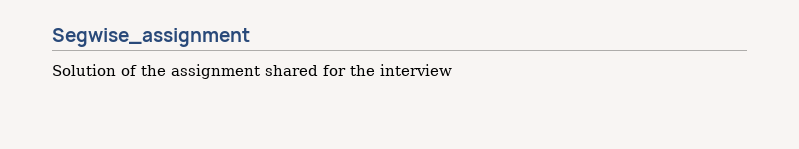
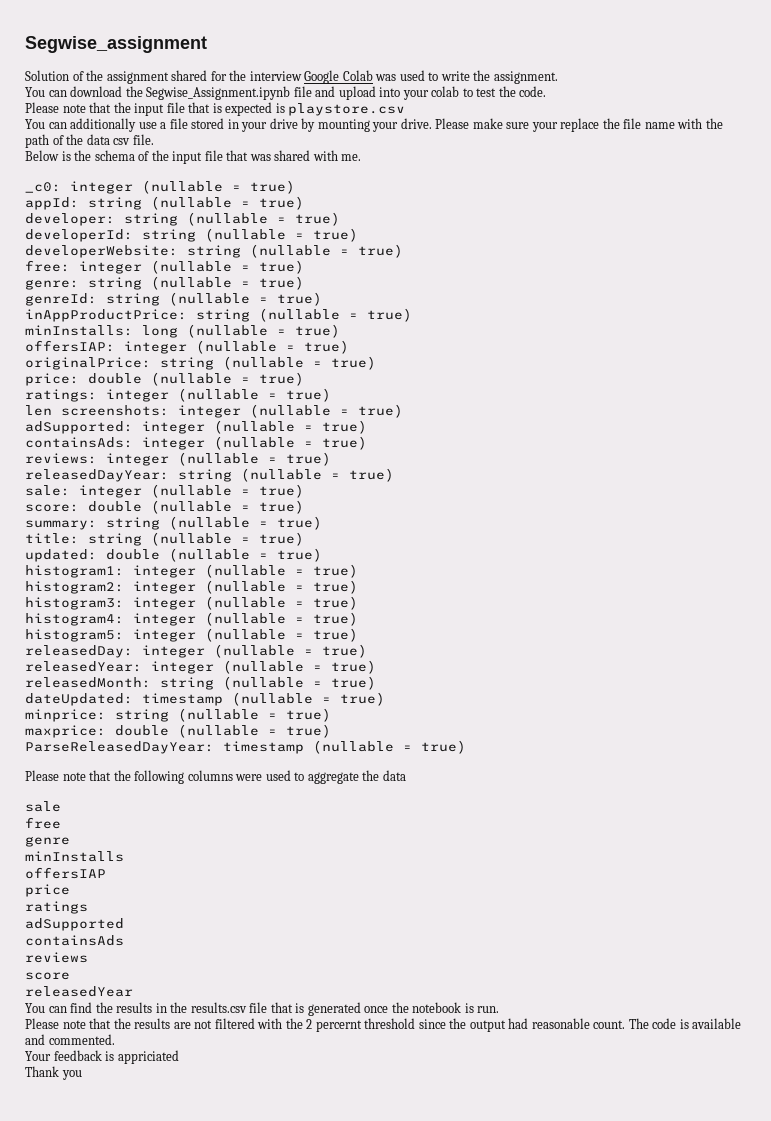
(452, 70) none -> [304,70,558,84] [25,86,547,100] [25,102,406,116] [25,118,723,132] [25,134,154,148] [25,150,362,164] [25,180,295,194] [25,196,304,210] [25,212,340,226] [25,228,358,242] [25,244,403,258] [25,260,304,274] [25,276,304,290] [25,292,322,306] [25,308,412,322] [25,324,340,338] [25,340,349,354] [25,356,376,370] [25,372,304,386] [25,388,331,402] [25,404,403,418] [25,420,367,434] [25,436,367,450] [25,452,331,466] [25,468,394,482] [25,484,304,498] [25,500,304,514] [25,516,322,530] [25,532,304,546] [25,548,322,562] [25,564,358,578] [25,580,358,594] [25,596,358,610] [25,612,358,626] [25,628,358,642] [25,644,367,658] [25,660,376,674] [25,676,376,690] [25,692,385,706] [25,708,331,722] [25,724,331,738] [25,740,466,754] [25,770,406,784] [25,801,61,812] [25,817,61,829] [25,836,70,847] [25,851,124,862] [25,867,106,879] [25,884,70,897] [25,901,88,914] [25,918,124,931] [25,935,124,946] [25,952,88,963] [25,972,70,980] [25,986,133,997] [25,1002,500,1016] [25,1018,742,1032] [25,1034,115,1045] [25,1050,179,1064] [25,1066,82,1080] Google Colab was used to write the assignment. // You can download the Segwise_Assignment.ipynb file and upload into your colab to test the code. // Please note that the input file that is expected is playstore.csv // You can additionally use a file stored in your drive by mounting your drive. Please make sure your replace the file name with the path of the data csv file. // Below is the schema of the input file that was shared with me. // _c0: integer (nullable = true) // appId: string (nullable = true) // developer: string (nullable = true) // developerId: string (nullable = true) // developerWebsite: string (nullable = true) // free: integer (nullable = true) // genre: string (nullable = true) // genreId: string (nullable = true) // inAppProductPrice: string (nullable = true) // minInstalls: long (nullable = true) // offersIAP: integer (nullable = true) // originalPrice: string (nullable = true) // price: double (nullable = true) // ratings: integer (nullable = true) // len screenshots: integer (nullable = true) // adSupported: integer (nullable = true) // containsAds: integer (nullable = true) // reviews: integer (nullable = true) // releasedDayYear: string (nullable = true) // sale: integer (nullable = true) // score: double (nullable = true) // summary: string (nullable = true) // title: string (nullable = true) // updated: double (nullable = true) // histogram1: integer (nullable = true) // histogram2: integer (nullable = true) // histogram3: integer (nullable = true) // histogram4: integer (nullable = true) // histogram5: integer (nullable = true) // releasedDay: integer (nullable = true) // releasedYear: integer (nullable = true) // releasedMonth: string (nullable = true) // dateUpdated: timestamp (nullable = true) // minprice: string (nullable = true) // maxprice: double (nullable = true) // ParseReleasedDayYear: timestamp (nullable = true) // Please note that the following columns were used to aggregate the data // sale // free // genre // minInstalls // offersIAP // price // ratings // adSupported // containsAds // reviews // score // releasedYear // You can find the results in the results.csv file that is generated once the notebook is run. // Please note that the results are not filtered with the 2 percernt threshold since the output had reasonable count. The code is available and commented. // Your feedback is appriciated // Thank you

